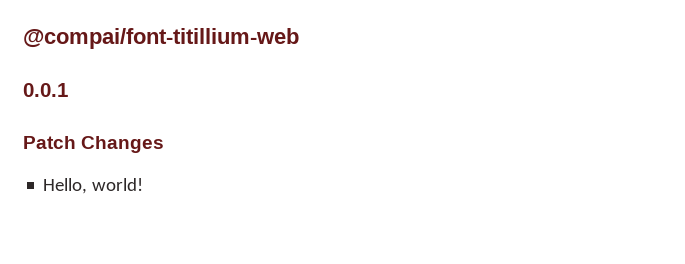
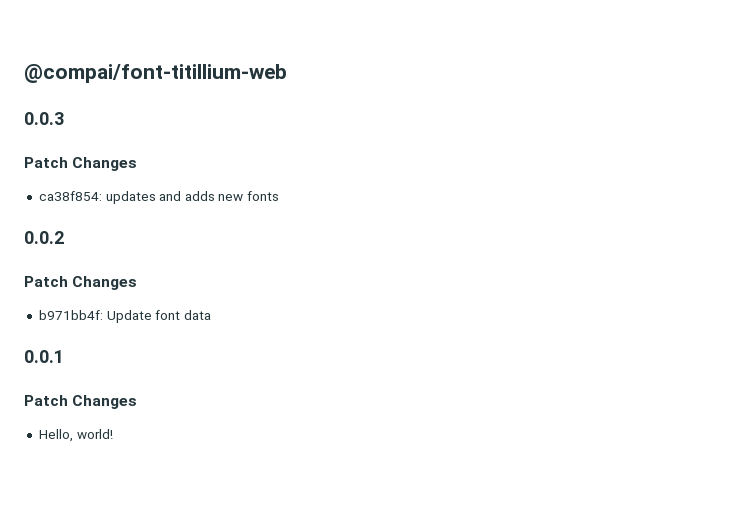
(299, 38) none -> [24,112,64,125] [24,157,138,171] [38,191,280,204] [24,231,64,244] [24,276,138,290] [38,310,211,323] // 0.0.3 // Patch Changes // ca38f854: updates and adds new fonts // 0.0.2 // Patch Changes // b971bb4f: Update font data

